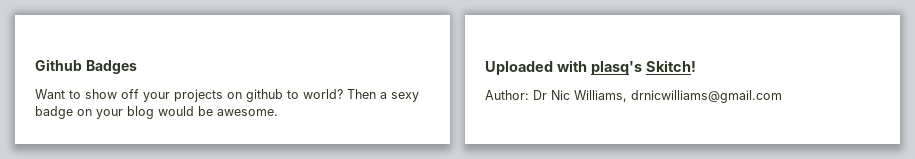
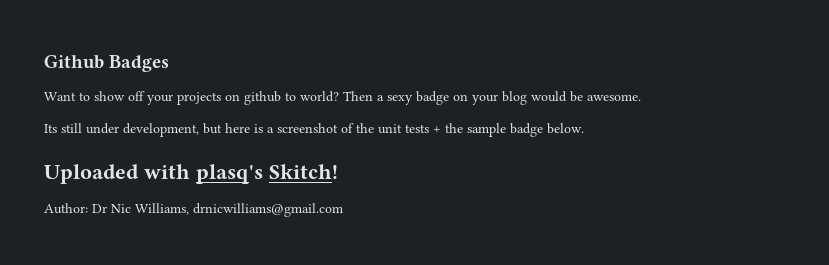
(278, 112) none -> [44,123,584,137] // Its still under development, but here is a screenshot of the unit tests + the sample badge below.

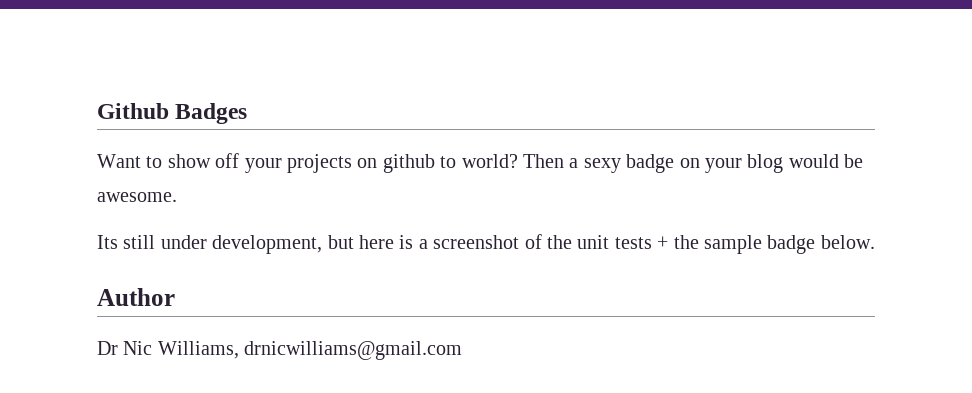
[44,164,338,184] [44,203,88,214] Uploaded with plasq's Skitch! // Author: -> [97,288,175,306] Author //

